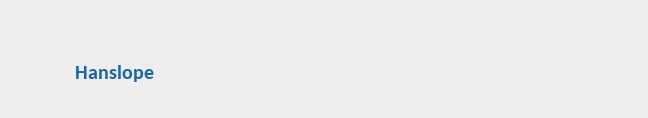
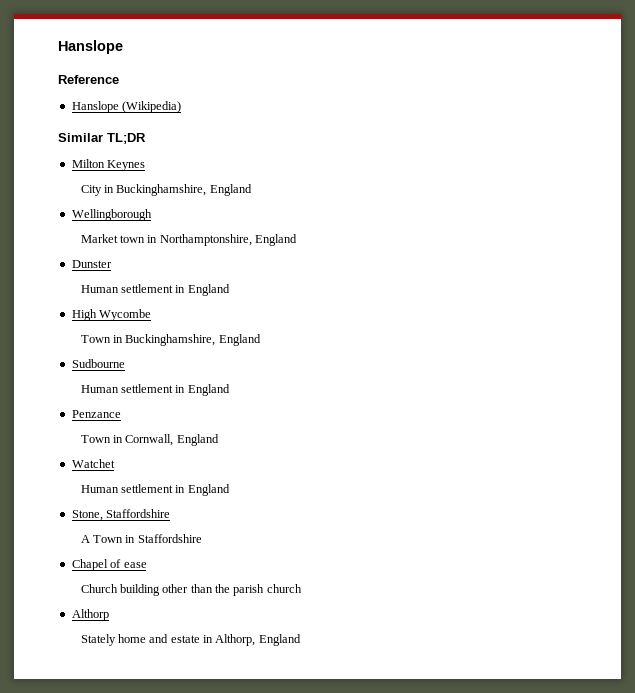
[75,65,154,82] Hanslope -> [58,40,123,54] [58,75,119,84] [71,101,182,113] [58,133,146,144] [71,159,146,171] [80,184,252,196] [71,209,152,221] [80,234,298,246] [71,260,112,268] [80,284,230,296] [71,309,152,321] [80,334,261,346] [71,359,125,368] [80,384,230,396] [71,410,121,418] [80,434,219,446] [71,459,115,468] [80,484,230,496] [71,509,171,521] [80,534,202,543] [71,559,147,571] [80,584,302,596] [71,609,109,621] [80,634,301,646] Hanslope // Reference // Hanslope (Wikipedia) // Similar TL;DR // Milton Keynes // City in Buckinghamshire, England // Wellingborough // Market town in Northamptonshire, England // Dunster // Human settlement in England // High Wycombe // Town in Buckinghamshire, England // Sudbourne // Human settlement in England // Penzance // Town in Cornwall, England // Watchet // Human settlement in England // Stone, Staffordshire // A Town in Staffordshire // Chapel of ease // Church building other than the parish church // Althorp // Stately home and estate in Althorp, England

